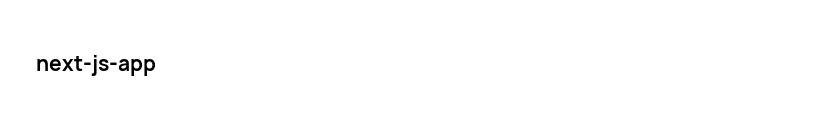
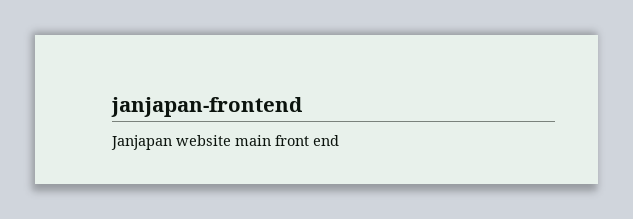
[36,55,156,76] next-js-app -> [111,97,303,117] [111,135,339,150] janjapan-frontend // Janjapan website main front end

